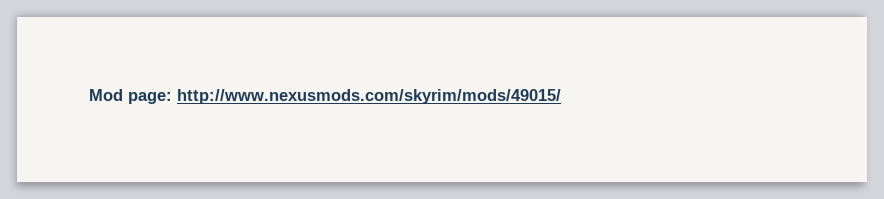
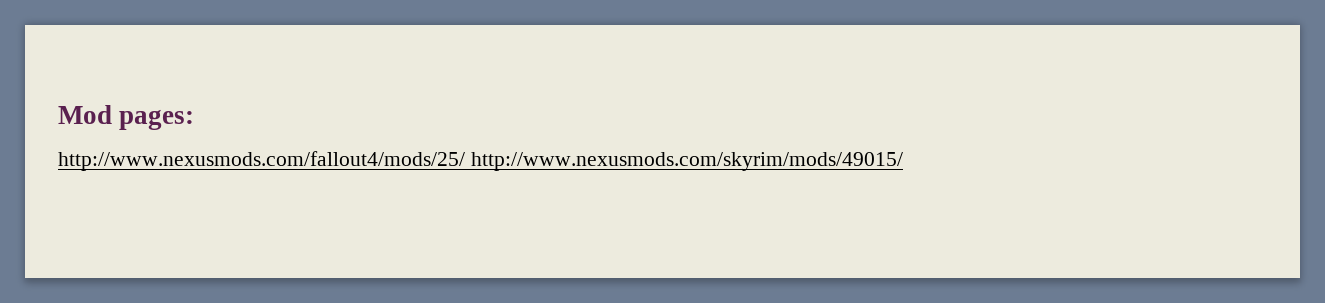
[128,92,172,104] page: -> [119,109,195,130] [58,151,465,171] pages: // http://www.nexusmods.com/fallout4/mods/25/

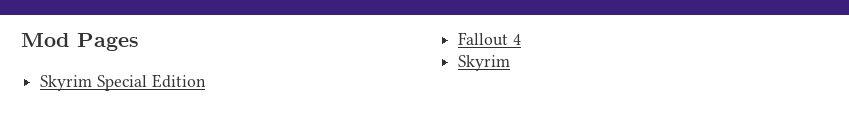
[119,109,195,130] [58,151,903,171] pages: // http://www.nexusmods.com/fallout4/mods/25/ http://www.nexusmods.com/skyrim/mods/49015/ -> [77,33,139,51] [40,74,206,91] [458,32,521,46] [458,55,511,71] Pages // Skyrim Special Edition // Fallout 4 // Skyrim

